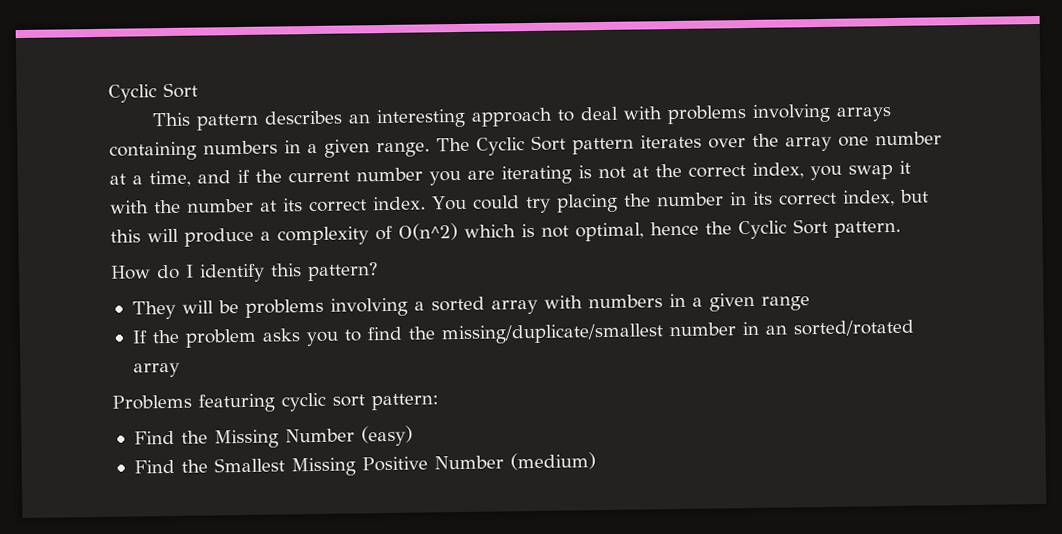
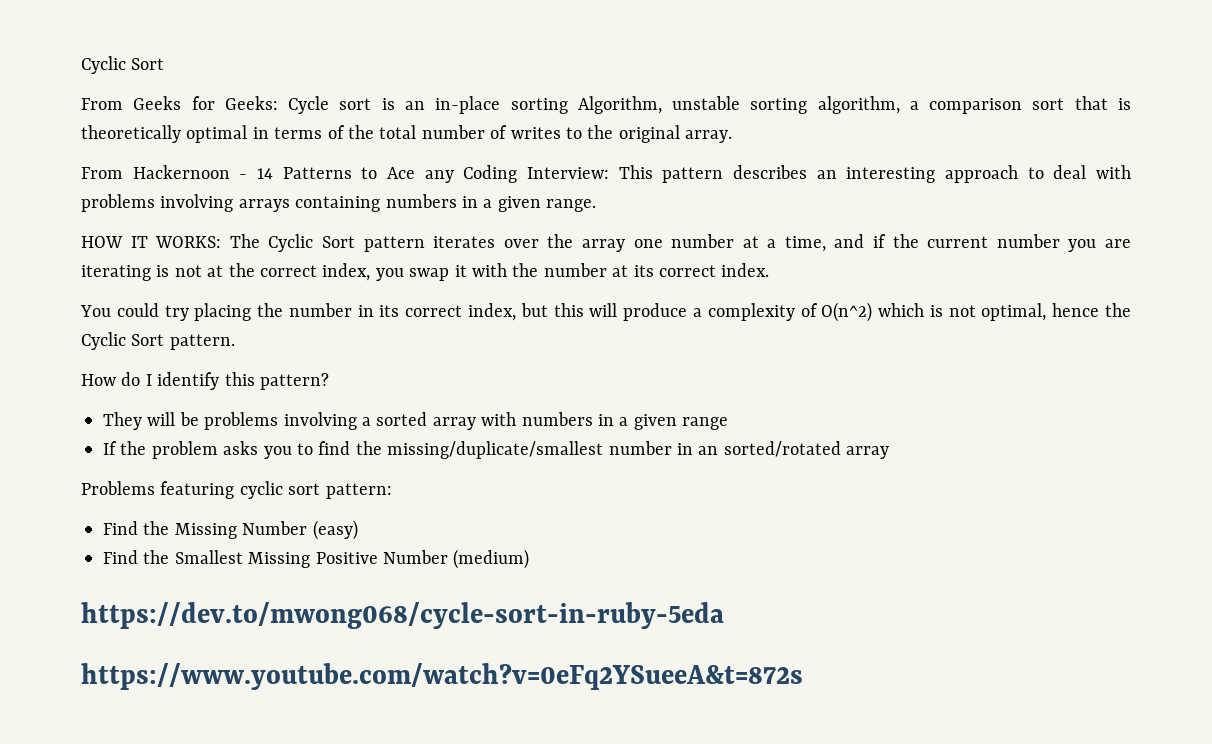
(198, 90) none -> [81,96,1132,114] [81,125,733,143] [81,165,609,183] From Geeks for Geeks: Cycle sort is an in-place sorting Algorithm, unstable sorting algorithm, a comparison sort that is theoretically optimal in terms of the total number of writes to the original array. // From Hackernoon - 14 Patterns to Ace any Coding Interview:
(430, 150) none -> [81,236,222,248] // HOW IT WORKS:
(426, 203) none -> (770, 270) //
(596, 461) none -> [81,602,724,629] [81,663,803,690] // https://dev.to/mwong068/cycle-sort-in-ruby-5eda // https://www.youtube.com/watch?v=0eFq2YSueeA&t=872s

